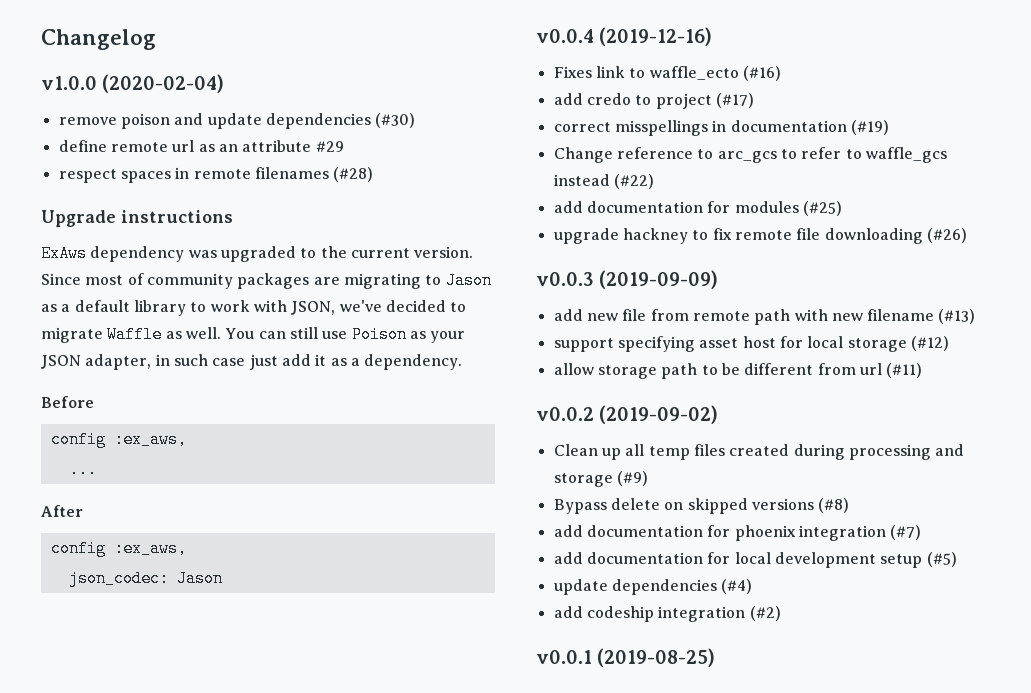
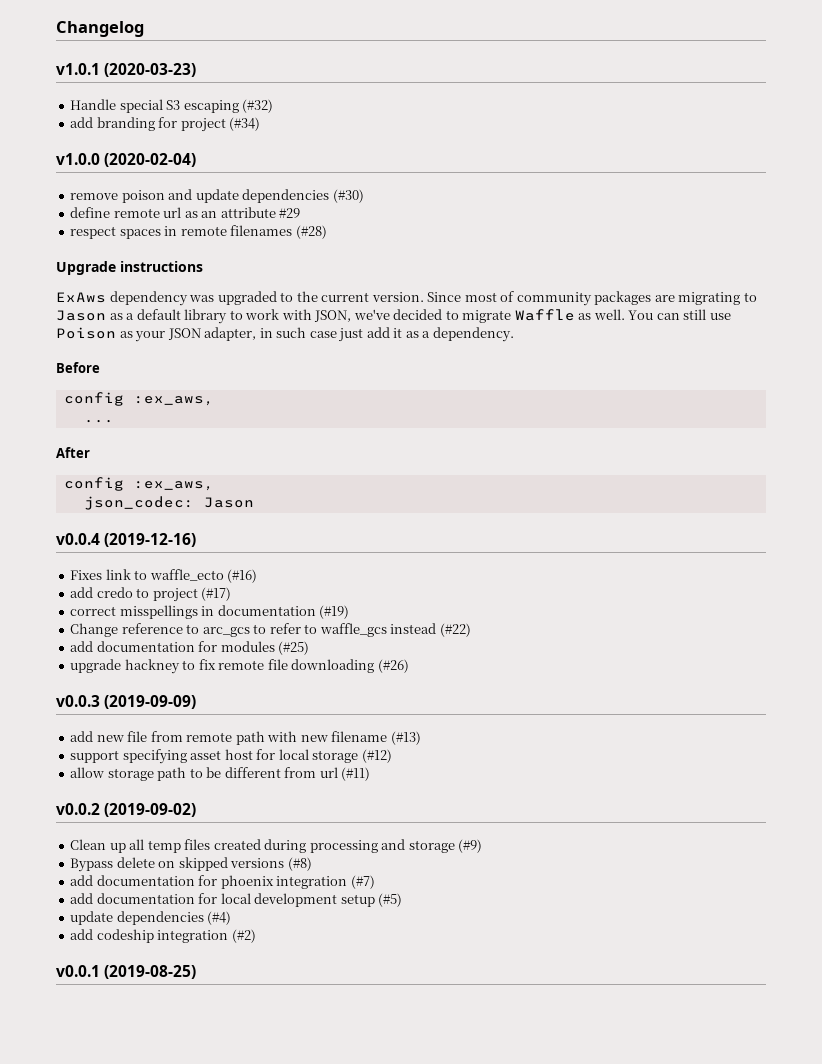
(156, 39) none -> [56,63,197,77] [70,99,274,113] [70,117,261,132] // v1.0.1 (2020-03-23) // Handle special S3 escaping (#32) // add branding for project (#34)

